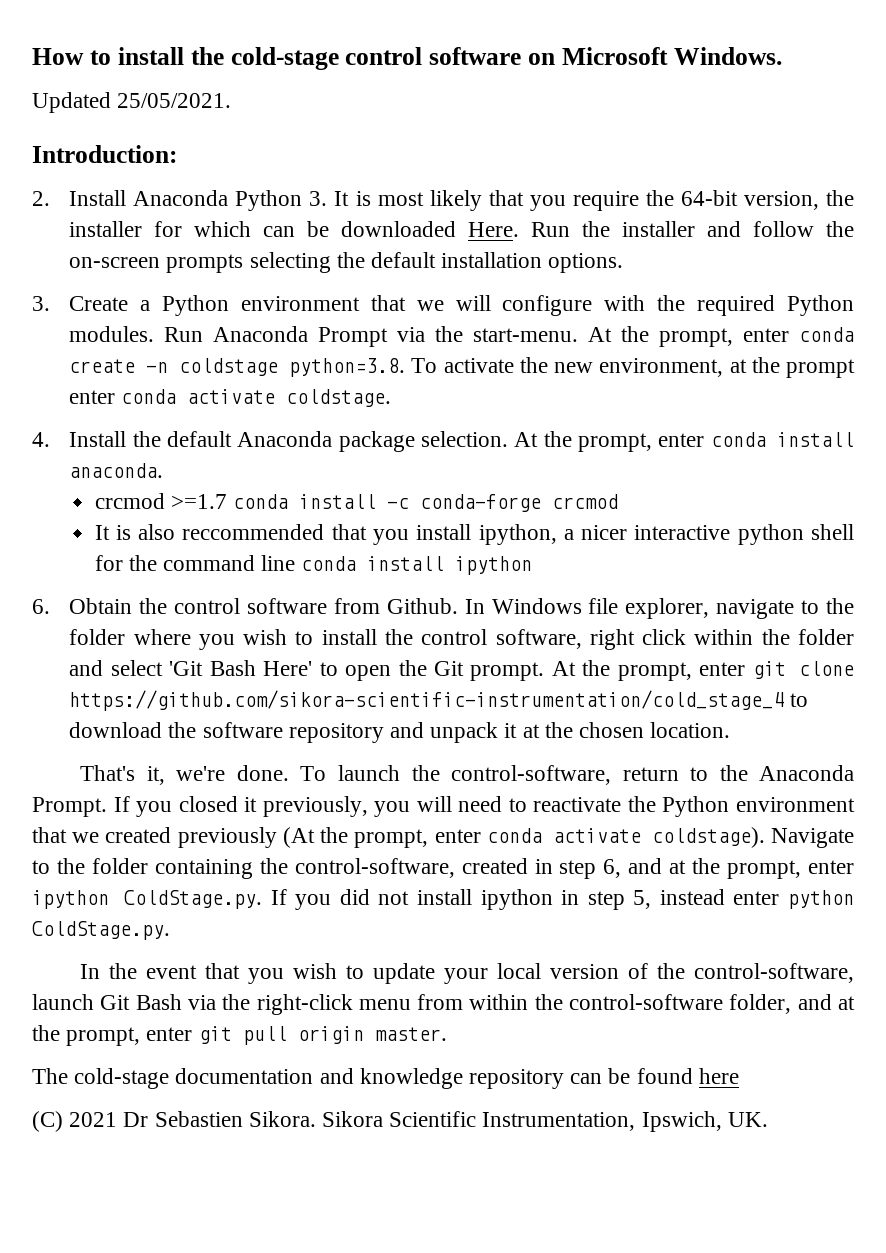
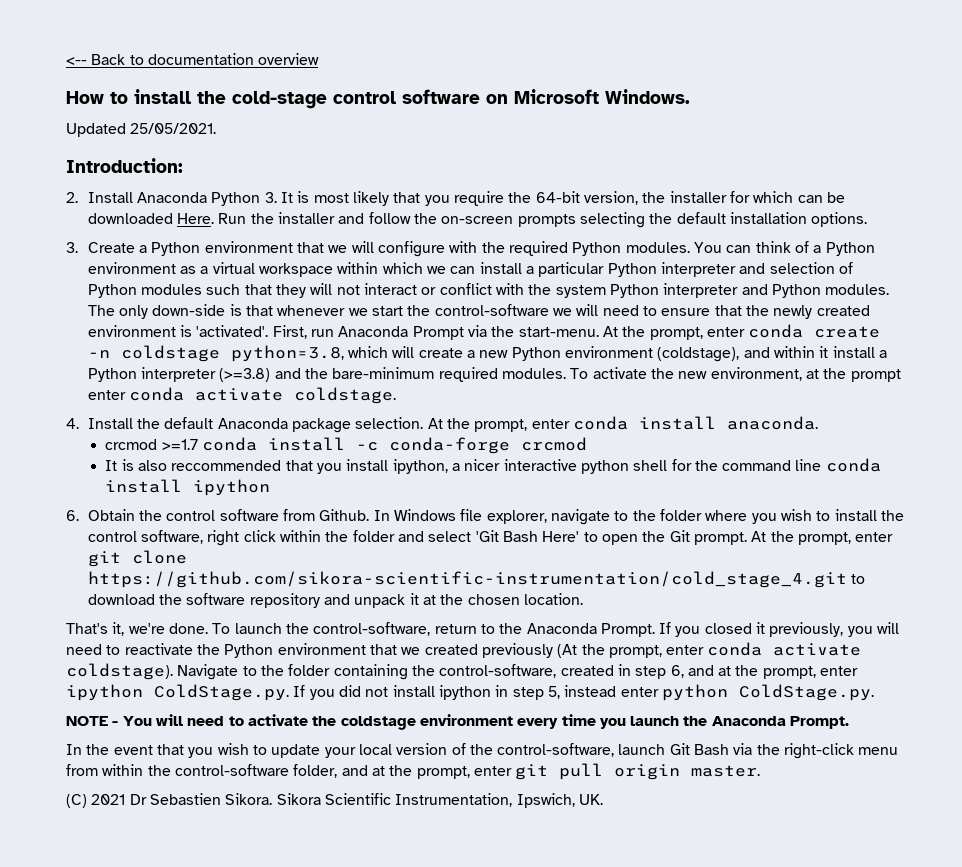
(32, 56) none -> [66,53,320,65] <-- Back to documentation overview //
[164,327,204,342] Run -> [693,241,875,256] [87,262,853,277] [87,283,890,298] [87,304,870,319] [87,325,335,339] You can think of a Python environment as a virtual workspace within which we can install a particular Python interpreter and selection of Python modules such that they will not interact or conflict with the system Python interpreter and Python modules. The only down-side is that whenever we start the control-software we will need to ensure that the newly created environment is 'activated'. First, run
[289,358,406,377] python=3.8. -> [230,345,887,362] [87,367,566,382] python=3.8, which will create a new Python environment (coldstage), and within it install a Python interpreter (>=3.8) and the bare-minimum required modules.
[69,690,785,711] https://github.com/sikora-scientific-instrumentation/cold_stage_4 -> [87,571,847,588] https://github.com/sikora-scientific-instrumentation/cold_stage_4.git
(170, 930) none -> [66,714,850,730] // NOTE - You will need to activate the coldstage environment every time you launch the Anaconda Prompt.
[32,1068,739,1089] // The cold-stage documentation and knowledge repository can be found here -> (761, 771) none

